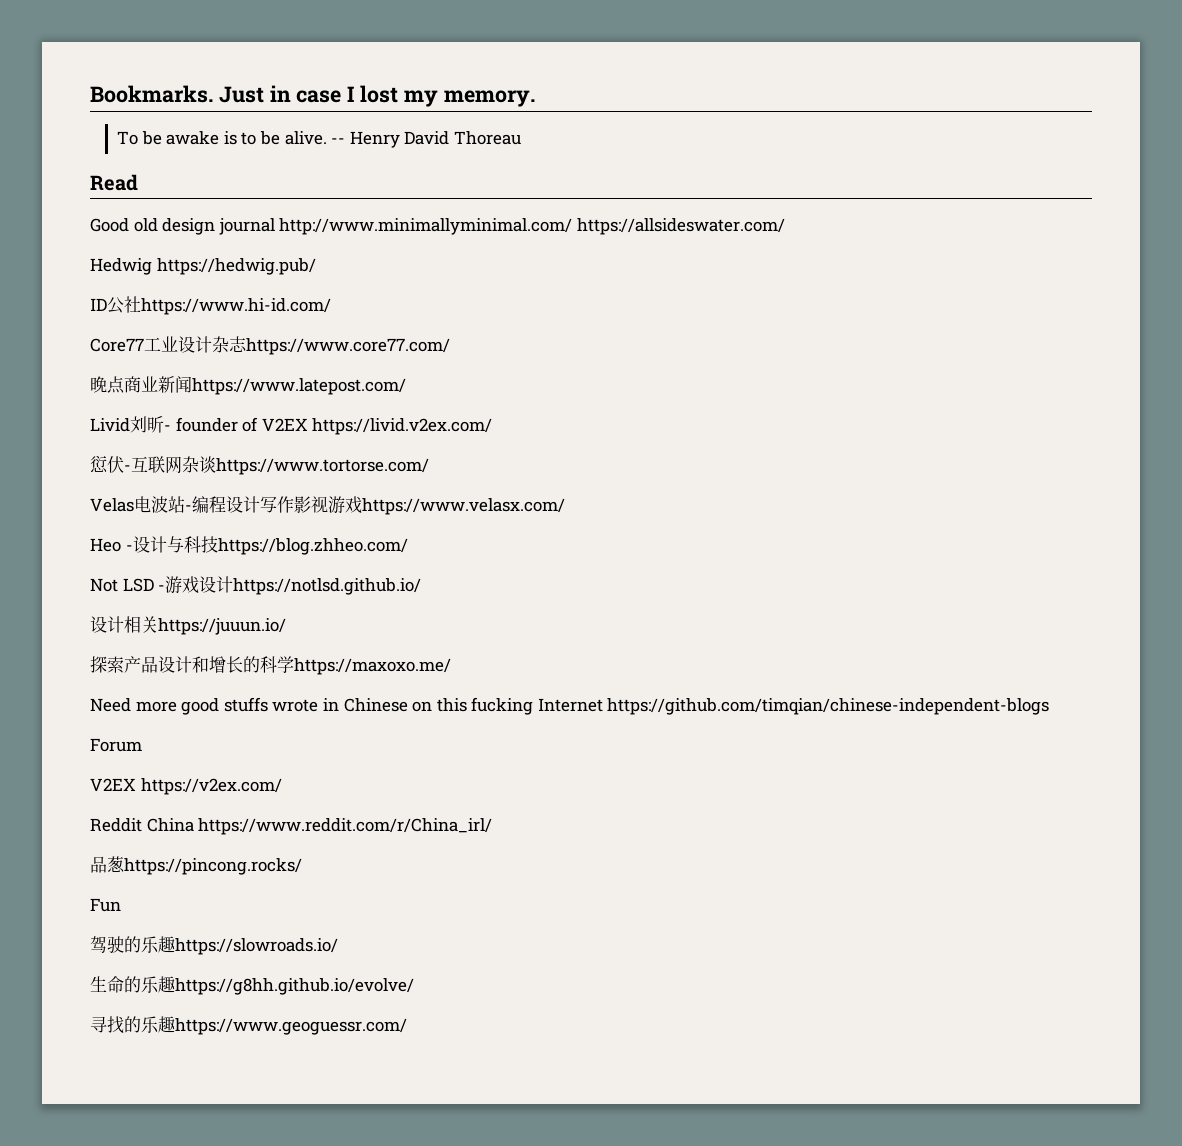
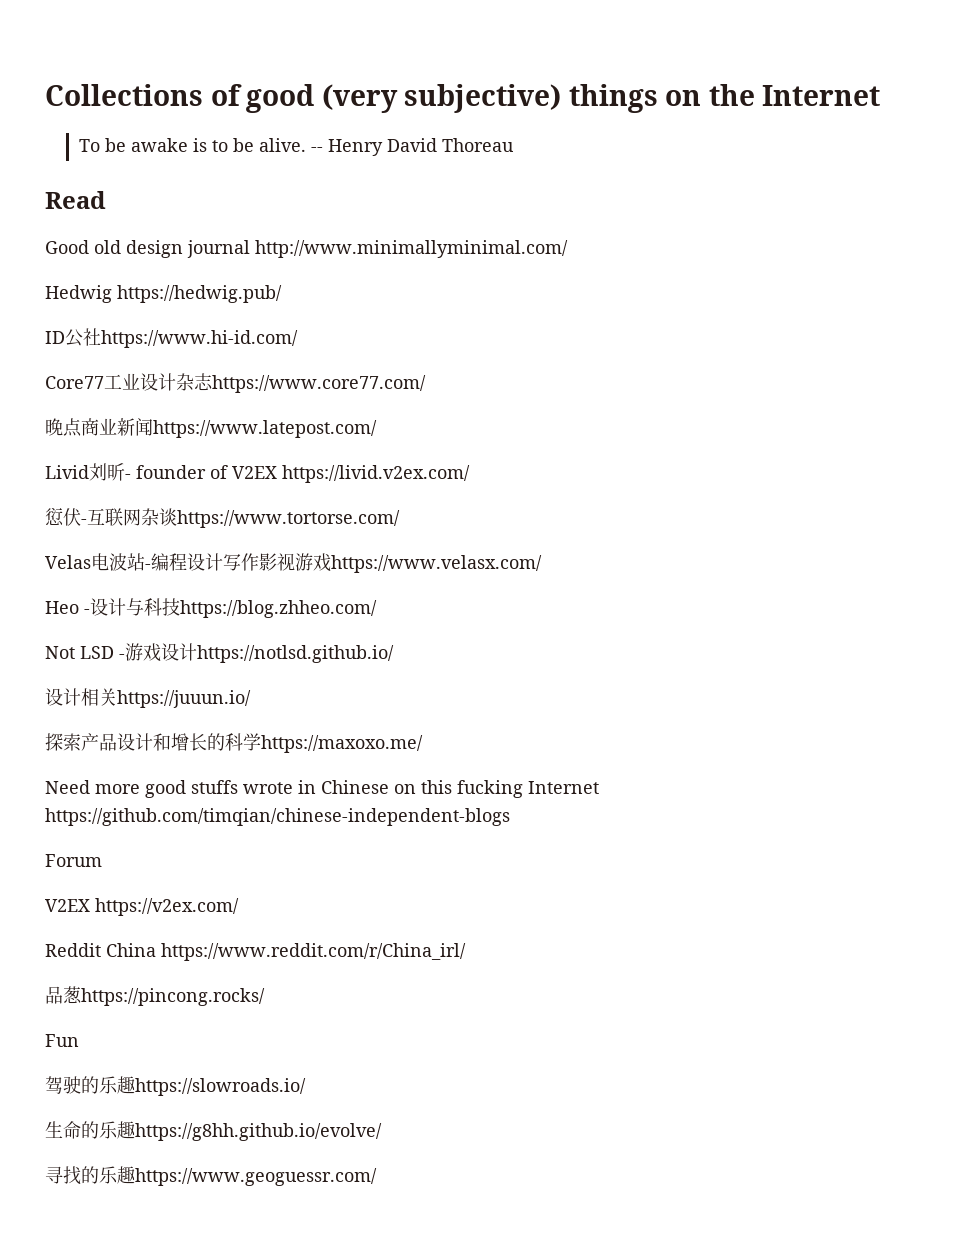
[90,85,535,107] Bookmarks. Just in case I lost my memory. -> [45,84,881,113] Collections of good (very subjective) things on the Internet
[576,218,785,235] https://allsideswater.com/ -> (568, 249) none

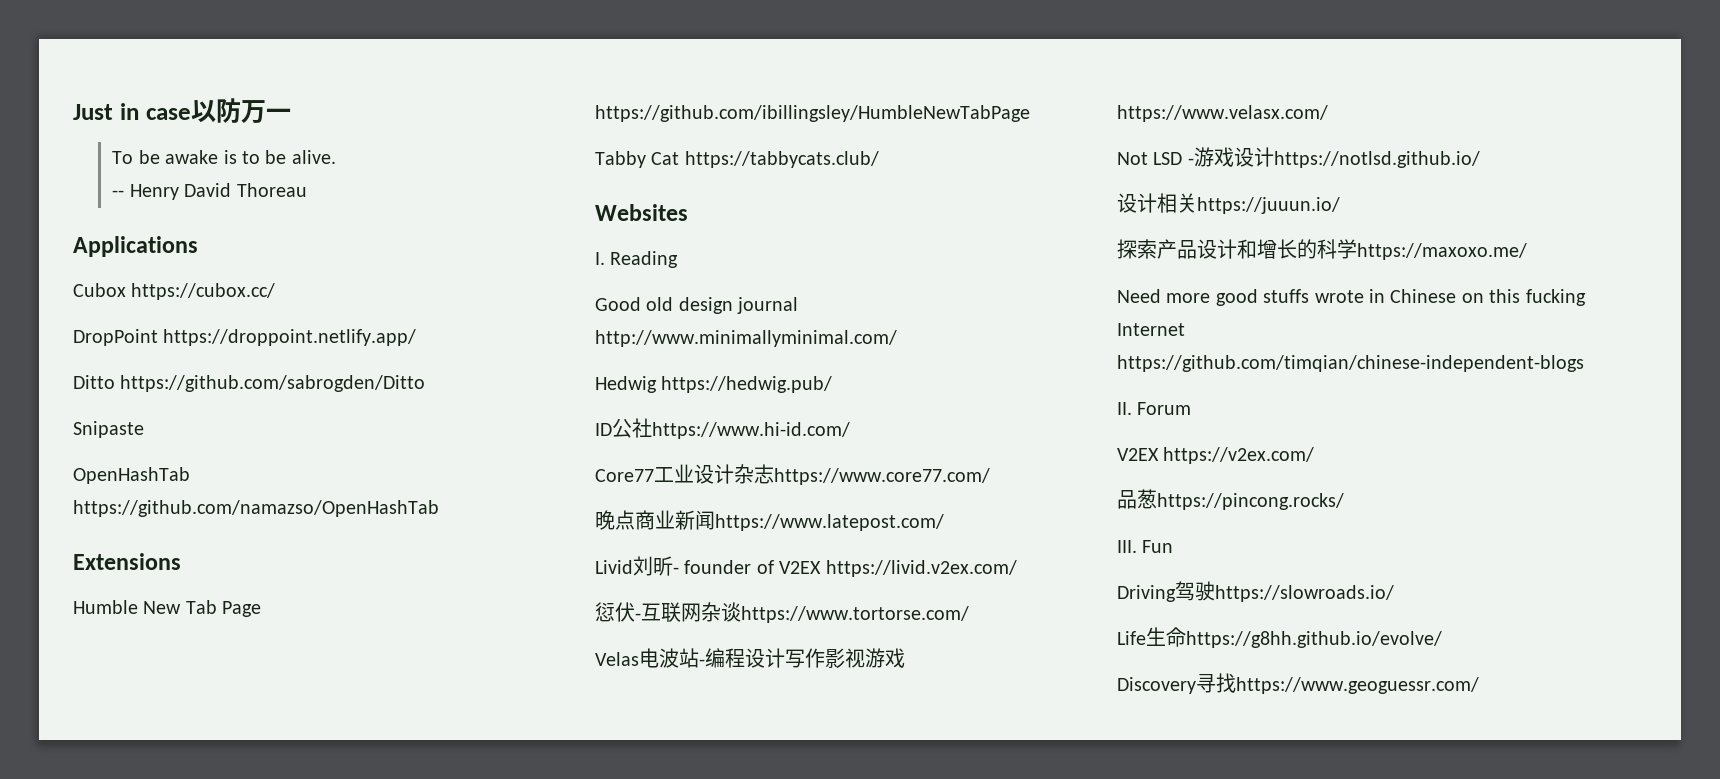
[45,84,881,113] Collections of good (very subjective) things on the Internet -> [73,98,291,123] Just in case以防万一
(306, 145) none -> (336, 157) //
[45,191,106,209] Read -> [73,236,198,257] [73,283,276,300] [73,329,417,346] [73,375,426,392] [73,421,144,438] [73,467,190,484] [73,500,439,517] [73,553,181,570] [73,600,262,617] [595,105,1030,122] [595,151,879,168] [595,204,688,221] [595,251,679,268] Applications // Cubox https://cubox.cc/ // DropPoint https://droppoint.netlify.app/ // Ditto https://github.com/sabrogden/Ditto // Snipaste // OpenHashTab https://github.com/namazso/OpenHashTab // Extensions // Humble New Tab Page https://github.com/ibillingsley/HumbleNewTabPage // Tabby Cat https://tabbycats.club/ // Websites // I. Reading
[45,598,377,618] // Heo -设计与科技https://blog.zhheo.com/ -> (1328, 113) none
(510, 817) none -> [1117,402,1132,415] II.
[45,943,466,961] // Reddit China https://www.reddit.com/r/China_irl/ -> (1315, 455) none
(265, 997) none -> [1117,540,1137,553] III.
[45,1076,135,1094] 驾驶的乐趣 -> [1117,581,1215,602] Driving驾驶
[45,1121,135,1139] 生命的乐趣 -> [1117,627,1186,647] Life生命
[45,1166,135,1185] 寻找的乐趣 -> [1117,673,1236,694] Discovery寻找

